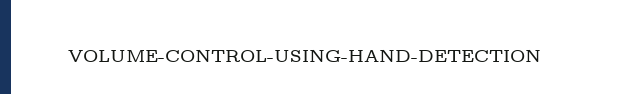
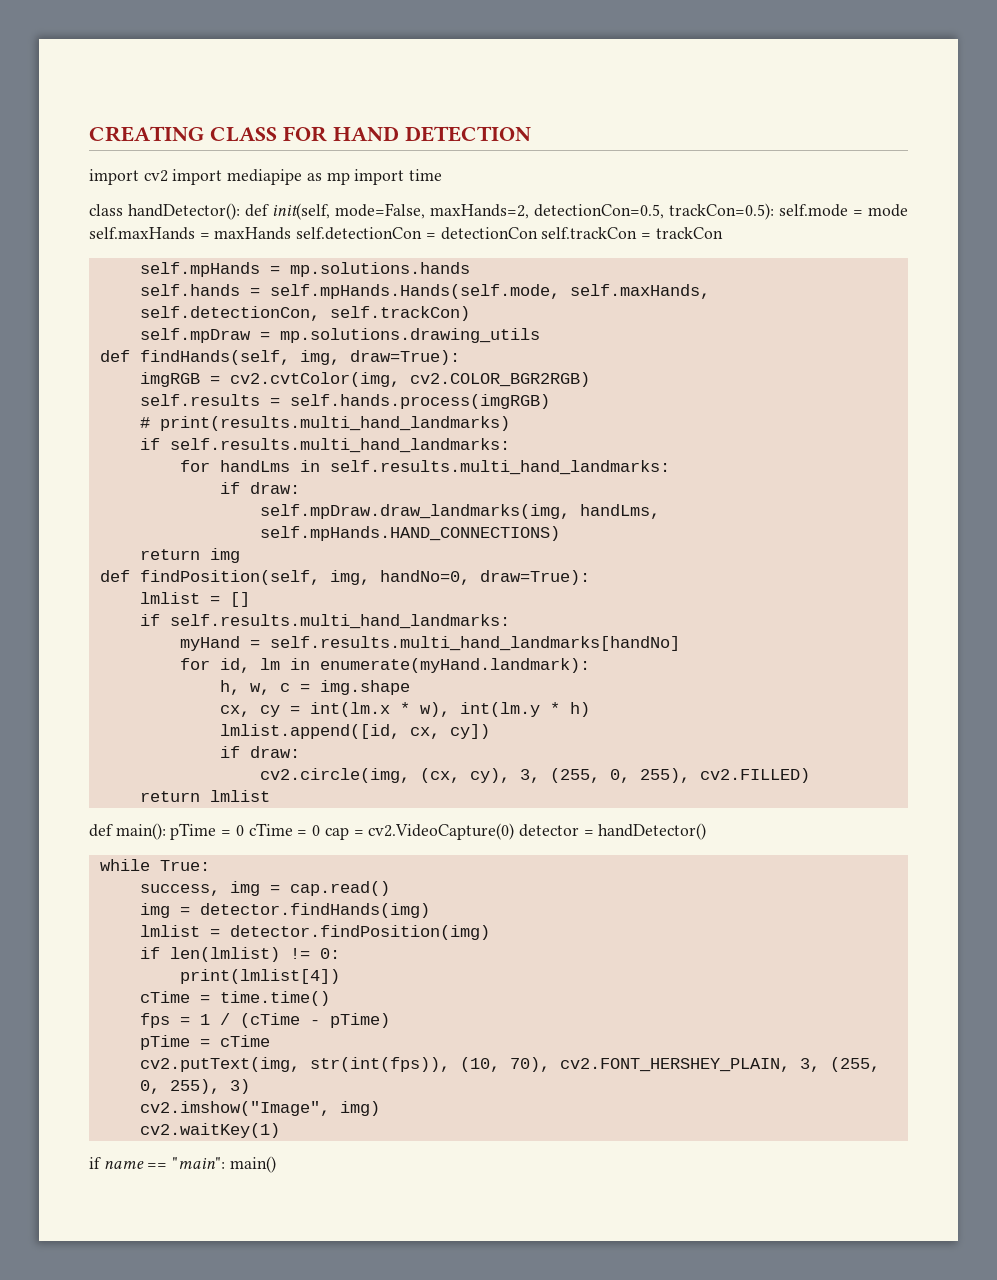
[68,49,541,62] VOLUME-CONTROL-USING-HAND-DETECTION -> [89,126,531,142] [89,169,443,185] [89,203,908,220] [89,227,723,240] [139,262,470,277] [139,284,710,299] [139,306,470,321] [139,328,540,343] [99,350,460,365] [139,372,590,387] [139,394,550,409] [139,416,510,431] [139,438,510,453] [179,460,670,475] [219,482,300,494] [259,504,660,519] [259,526,560,541] [139,548,240,563] [99,570,590,585] [139,592,250,607] [139,614,510,629] [179,636,680,651] [179,658,590,673] [219,680,410,695] [219,702,590,717] [219,724,490,739] [219,746,300,758] [259,768,810,783] [139,790,270,802] [89,823,707,840] [99,859,210,871] [139,881,390,896] [139,903,430,918] [139,925,490,940] [139,947,340,962] [179,969,340,984] [139,991,330,1006] [139,1013,390,1028] [139,1035,270,1050] [139,1057,880,1072] [139,1079,250,1094] [139,1101,380,1116] [139,1123,280,1138] [89,1156,276,1173] CREATING CLASS FOR HAND DETECTION // import cv2 import mediapipe as mp import time // class handDetector(): def init(self, mode=False, maxHands=2, detectionCon=0.5, trackCon=0.5): self.mode = mode self.maxHands = maxHands self.detectionCon = detectionCon self.trackCon = trackCon // self.mpHands = mp.solutions.hands // self.hands = self.mpHands.Hands(self.mode, self.maxHands, self.detectionCon, self.trackCon) // self.mpDraw = mp.solutions.drawing_utils // def findHands(self, img, draw=True): // imgRGB = cv2.cvtColor(img, cv2.COLOR_BGR2RGB) // self.results = self.hands.process(imgRGB) // # print(results.multi_hand_landmarks) // if self.results.multi_hand_landmarks: // for handLms in self.results.multi_hand_landmarks: // if draw: // self.mpDraw.draw_landmarks(img, handLms, self.mpHands.HAND_CONNECTIONS) // return img // def findPosition(self, img, handNo=0, draw=True): // lmlist = [] // if self.results.multi_hand_landmarks: // myHand = self.results.multi_hand_landmarks[handNo] // for id, lm in enumerate(myHand.landmark): // h, w, c = img.shape // cx, cy = int(lm.x * w), int(lm.y * h) // lmlist.append([id, cx, cy]) // if draw: // cv2.circle(img, (cx, cy), 3, (255, 0, 255), cv2.FILLED) // return lmlist // def main(): pTime = 0 cTime = 0 cap = cv2.VideoCapture(0) detector = handDetector() // while True: // success, img = cap.read() // img = detector.findHands(img) // lmlist = detector.findPosition(img) // if len(lmlist) != 0: // print(lmlist[4]) // cTime = time.time() // fps = 1 / (cTime - pTime) // pTime = cTime // cv2.putText(img, str(int(fps)), (10, 70), cv2.FONT_HERSHEY_PLAIN, 3, (255, 0, 255), 3) // cv2.imshow("Image", img) // cv2.waitKey(1) // if name == "main": main()

